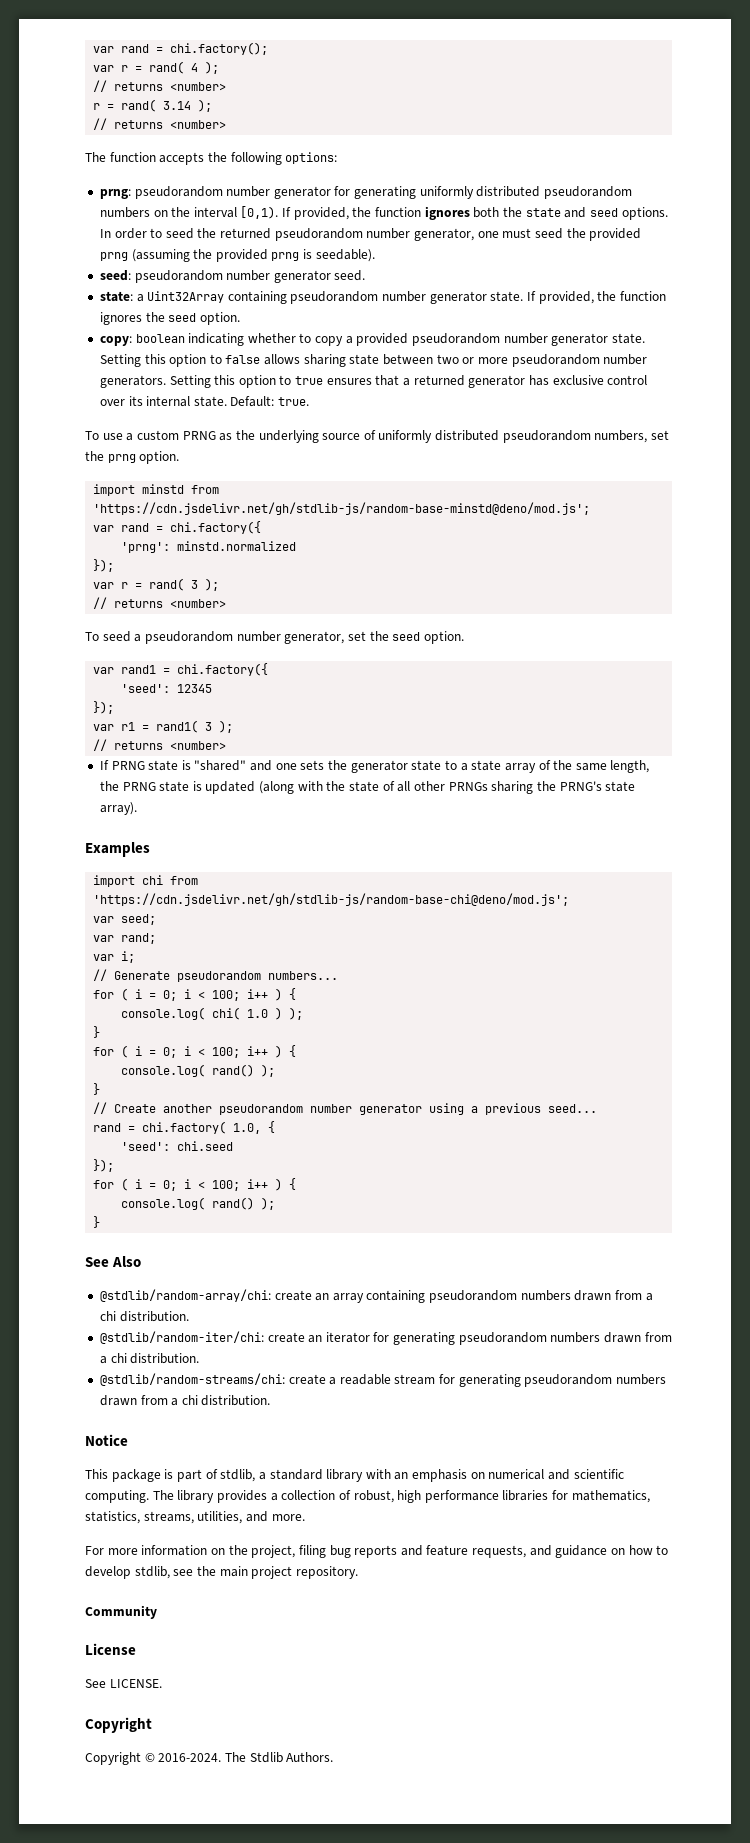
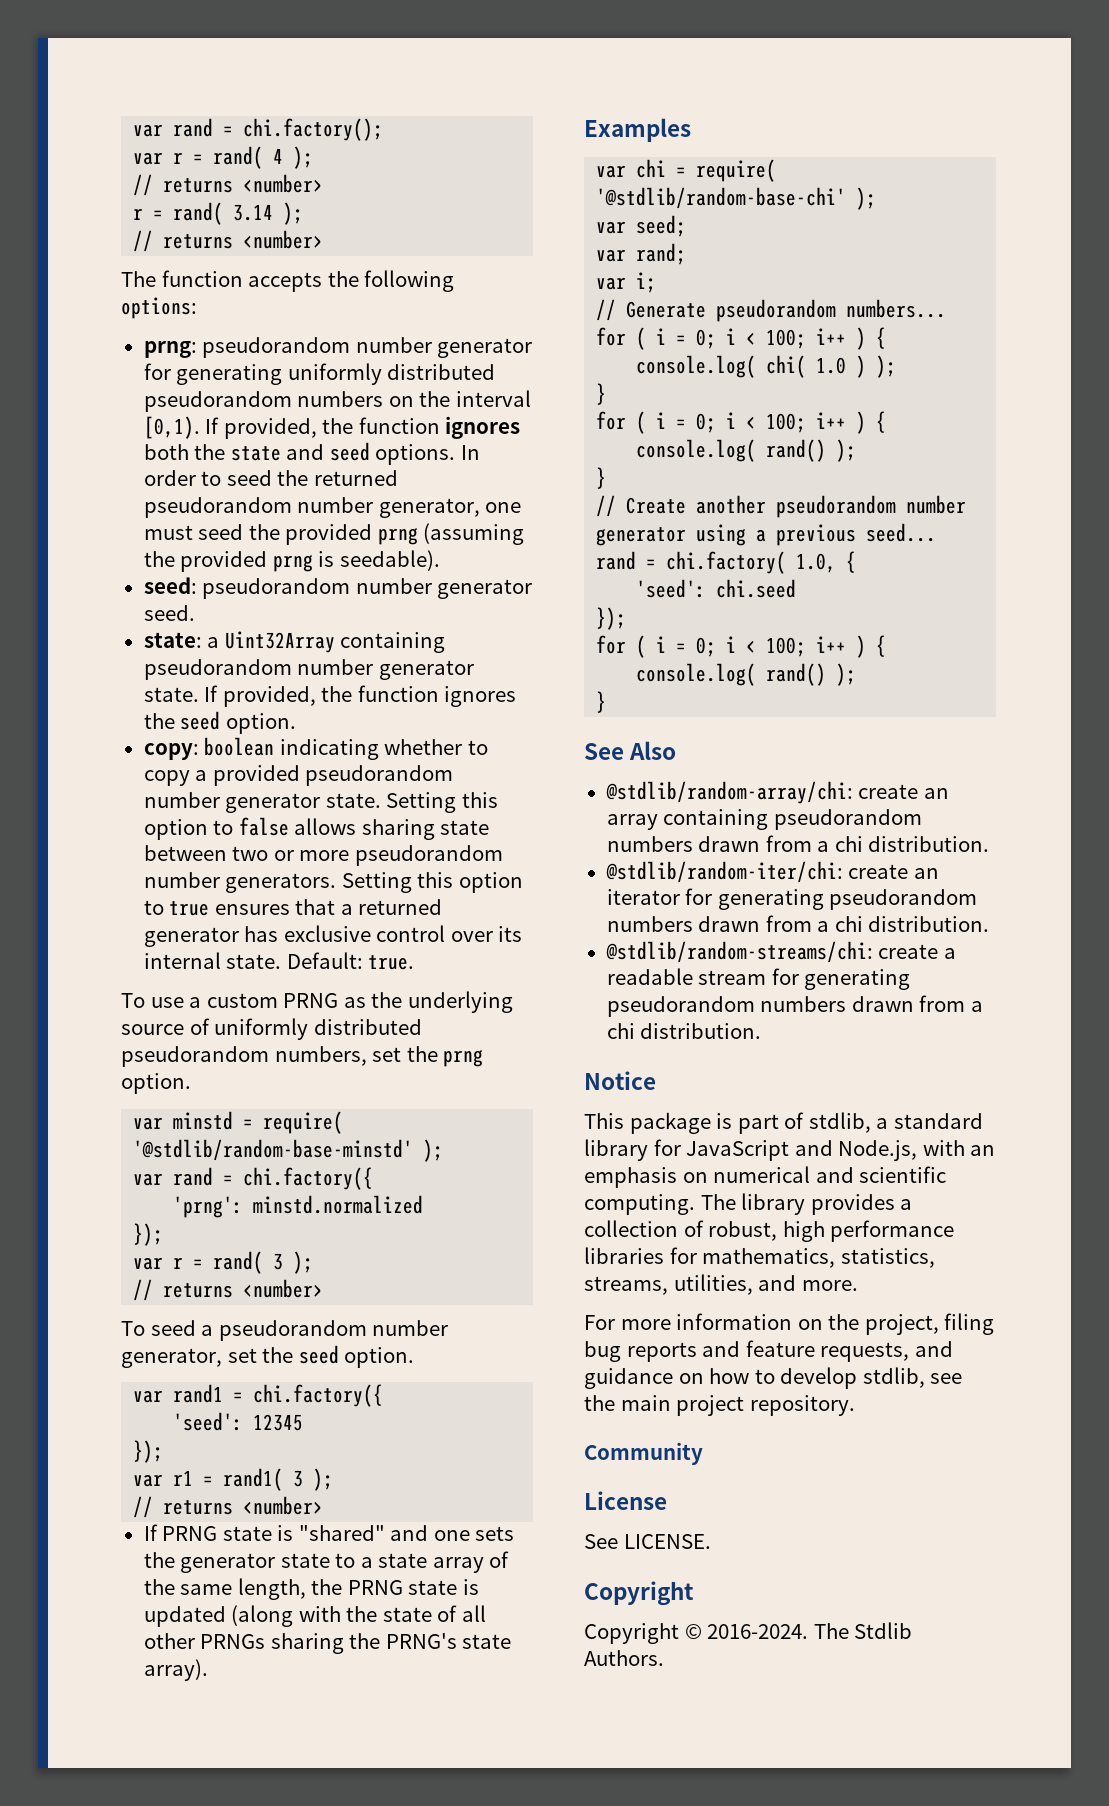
[93,484,220,496] [93,502,591,515] import minstd from 'https://cdn.jsdelivr.net/gh/stdlib-js/random-base-minstd@deno/mod.js'; -> [133,1111,344,1134] [133,1139,444,1162] var minstd = require( '@stdlib/random-base-minstd' );
[93,875,199,887] [93,893,570,906] import chi from 'https://cdn.jsdelivr.net/gh/stdlib-js/random-base-chi@deno/mod.js'; -> [596,159,777,182] [596,187,877,210] var chi = require( '@stdlib/random-base-chi' );
(364, 1475) none -> [653,1139,918,1161] for JavaScript and Node.js,

